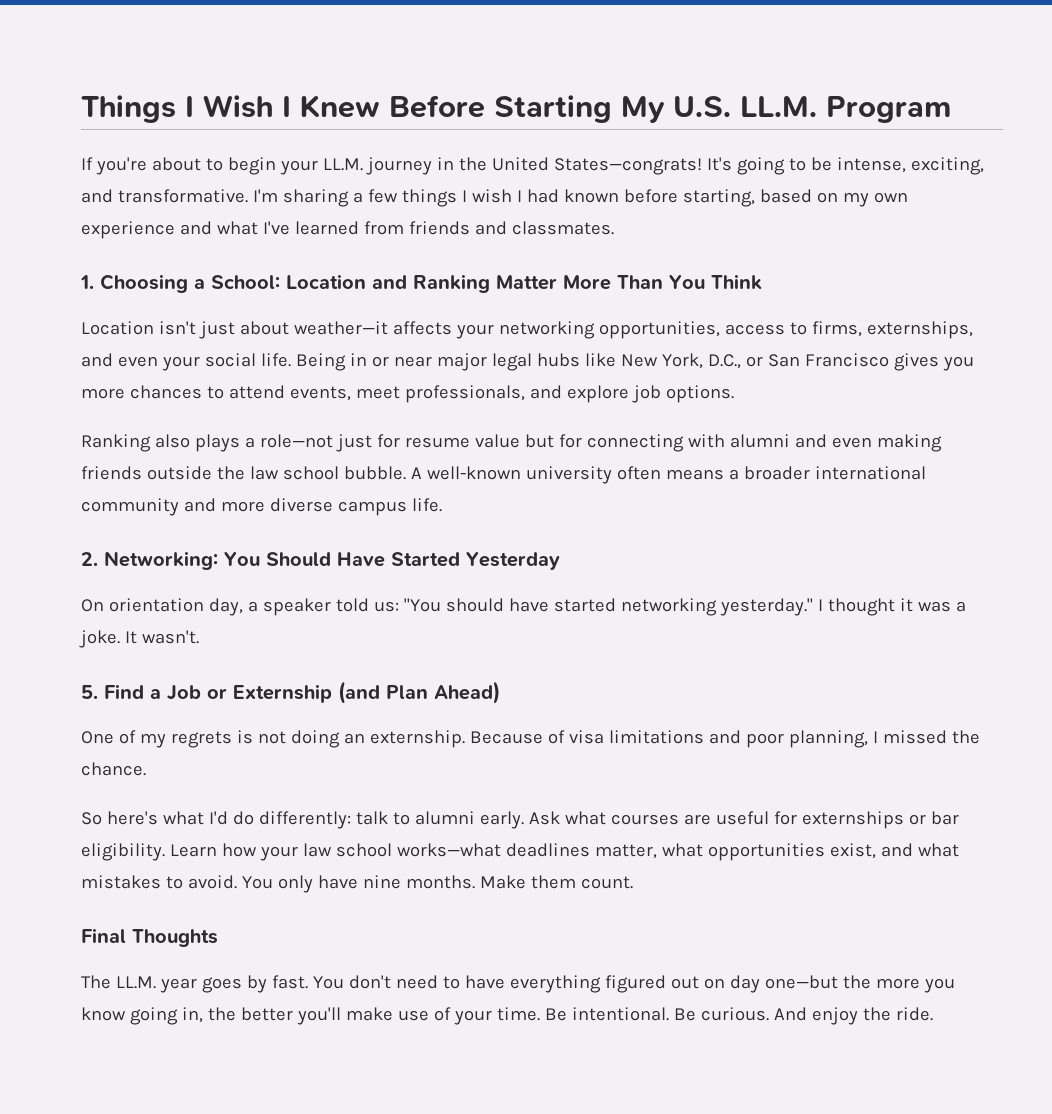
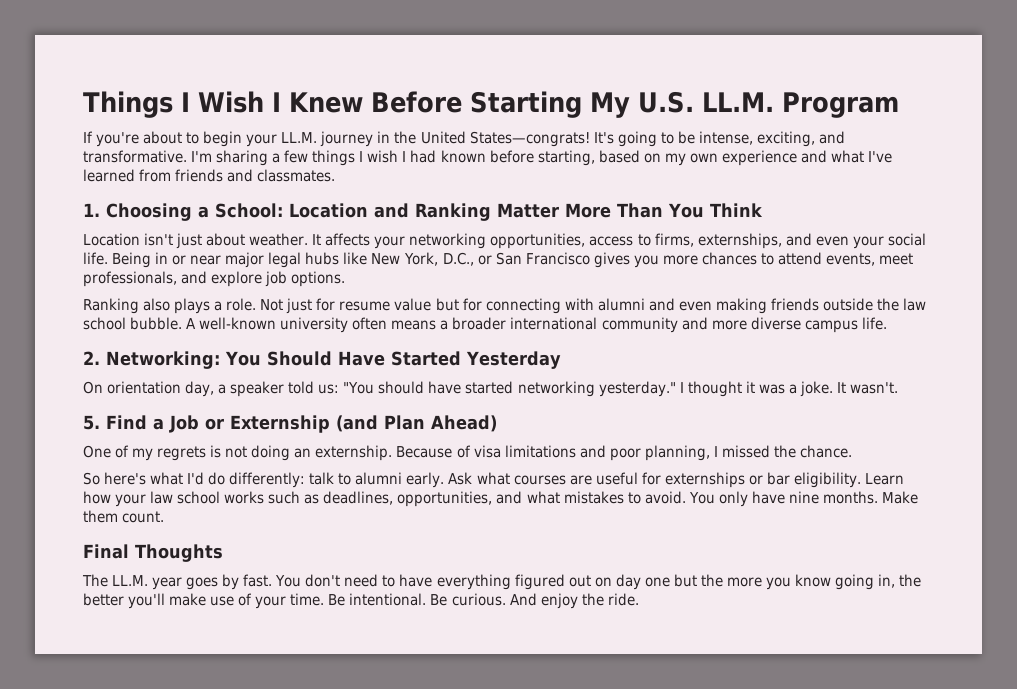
[293,321,388,335] weather—it -> [249,233,322,246] weather. It
[259,434,333,448] role—not -> [226,298,284,311] role. Not
[396,843,876,861] works—what deadlines matter, what opportunities exist, -> [224,491,493,507] works such as deadlines, opportunities,
[764,975,838,989] one—but -> [644,574,697,587] one but

